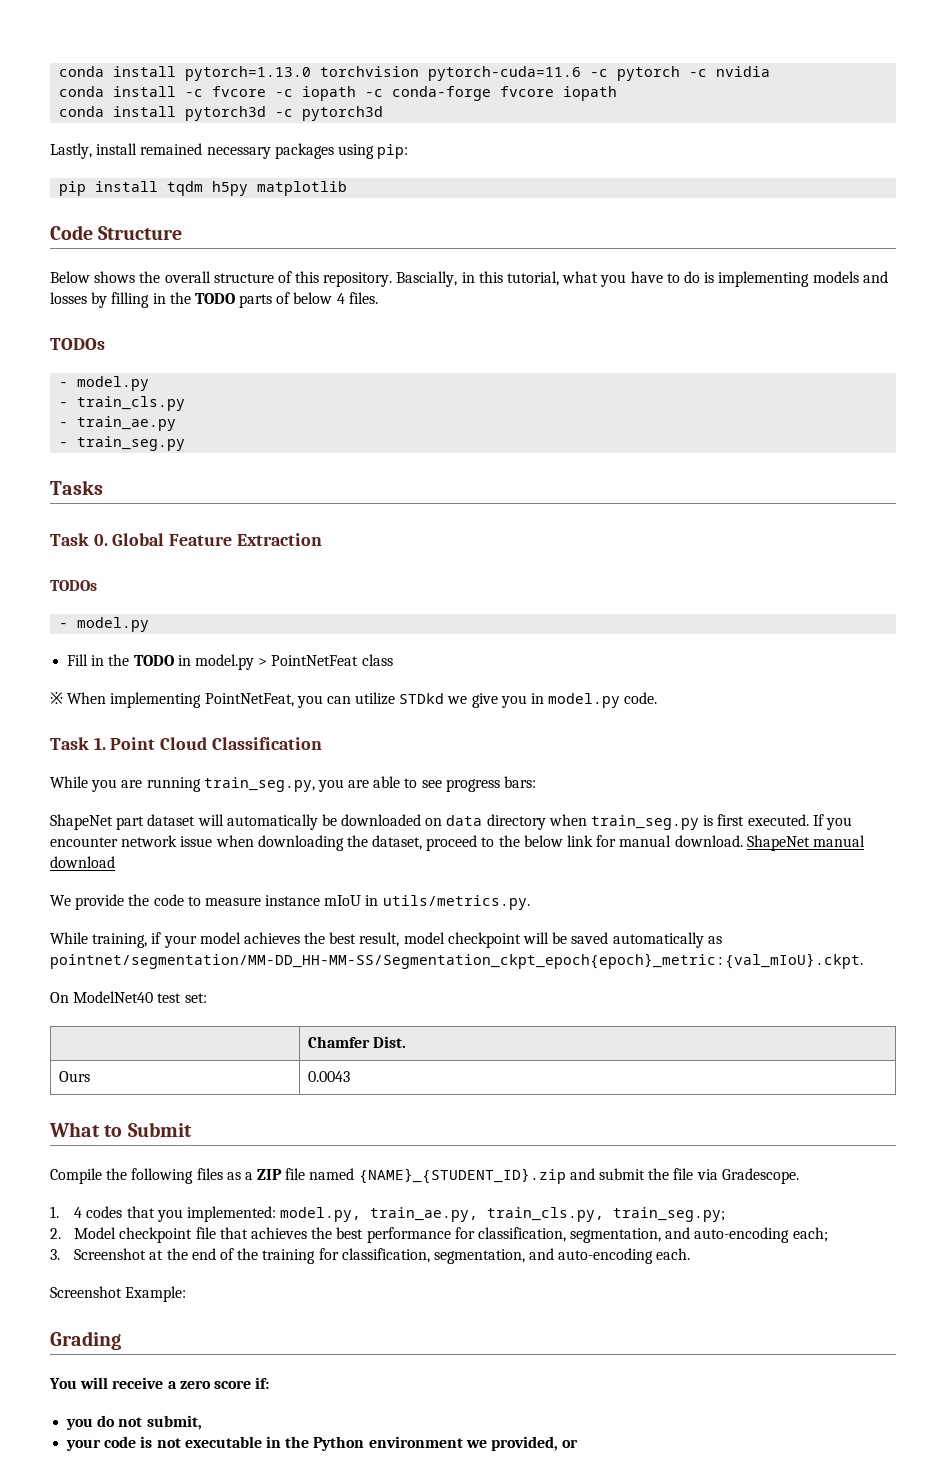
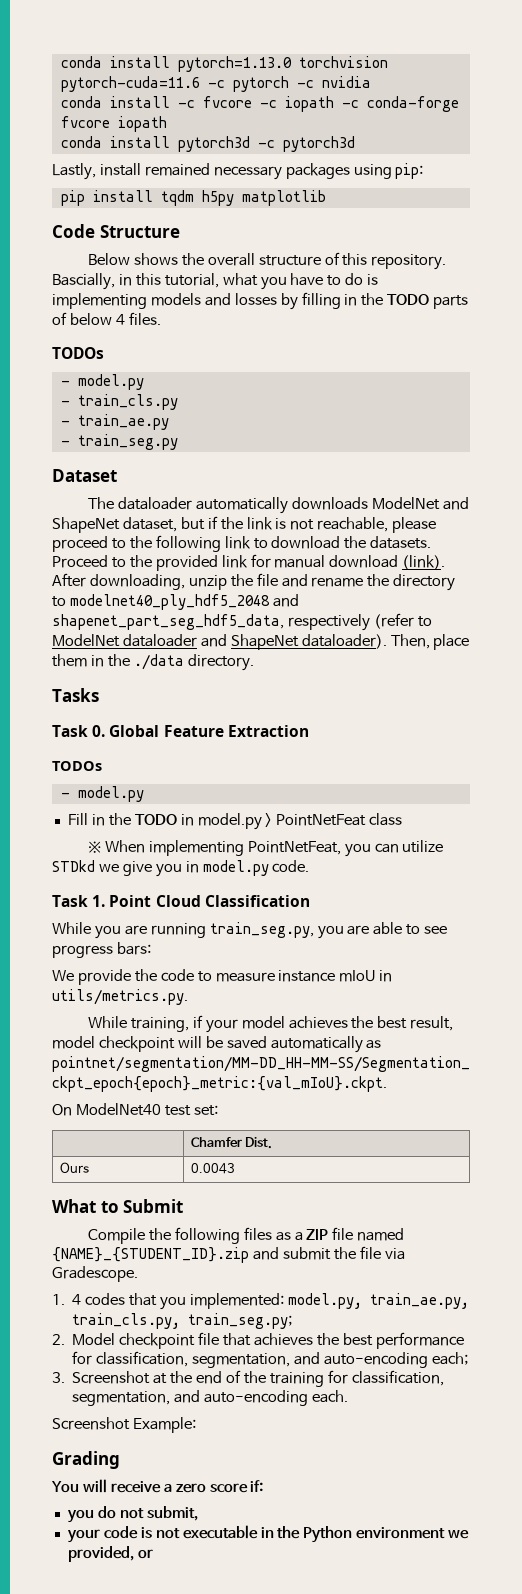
(186, 443) none -> [52,469,117,482] [87,497,469,514] [52,516,437,533] [52,535,432,552] [52,554,446,571] [52,573,456,591] [52,594,299,610] [52,613,432,631] [52,634,470,650] [52,654,254,671] // Dataset // The dataloader automatically downloads ModelNet and ShapeNet dataset, but if the link is not reachable, please proceed to the following link to download the datasets. Proceed to the provided link for manual download (link). After downloading, unzip the file and rename the directory to modelnet40_ply_hdf5_2048 and shapenet_part_seg_hdf5_data, respectively (refer to ModelNet dataloader and ShapeNet dataloader). Then, place them in the ./data directory.
[50,814,852,830] [50,835,865,851] [50,856,115,868] // ShapeNet part dataset will automatically be downloaded on data directory when train_seg.py is first executed. If you encounter network issue when downloading the dataset, proceed to the below link for manual download. ShapeNet manual download -> (151, 948) none

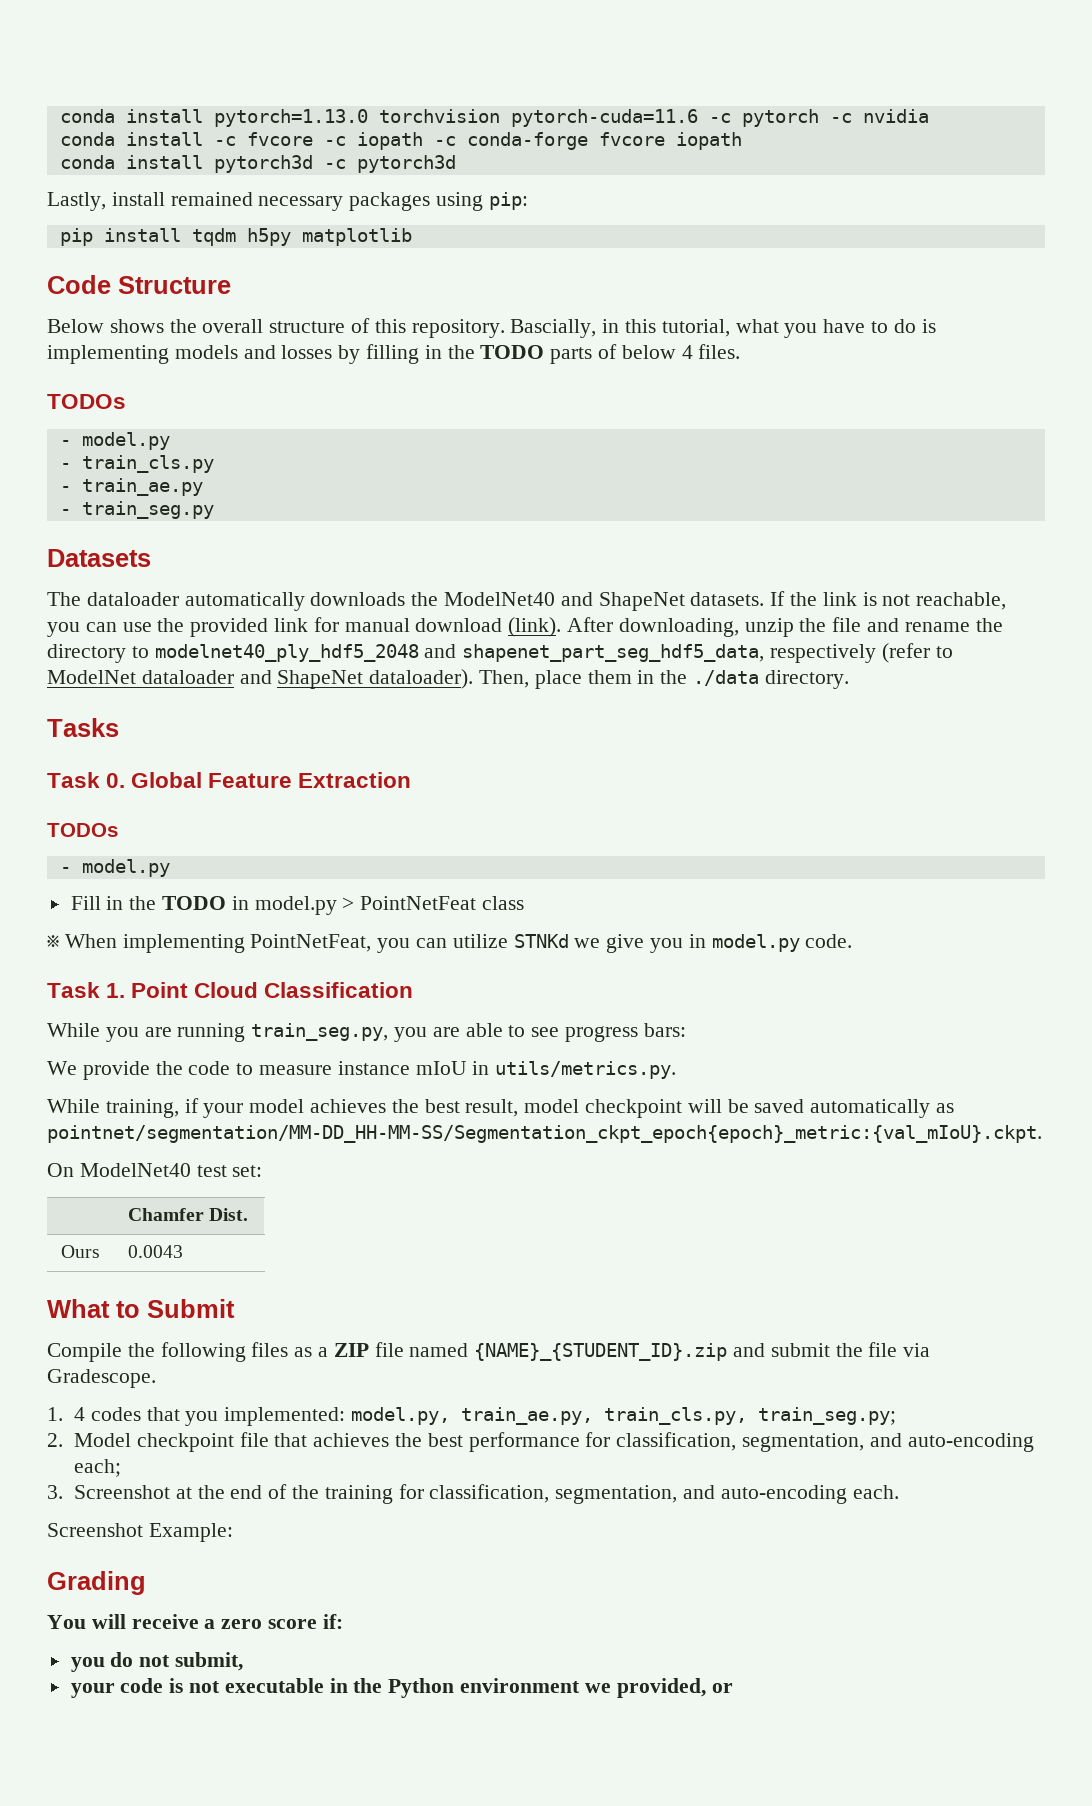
[52,469,117,482] Dataset -> [47,549,151,567] Datasets
[371,497,469,510] [52,516,218,533] ModelNet and ShapeNet dataset, but if -> [411,591,786,611] the ModelNet40 and ShapeNet datasets. If
[392,517,437,533] [52,535,432,552] [52,555,126,568] please proceed to the following link to download the datasets. Proceed to -> [47,622,152,637] you can use
[52,860,95,872] STDkd -> [513,934,569,948] STNKd

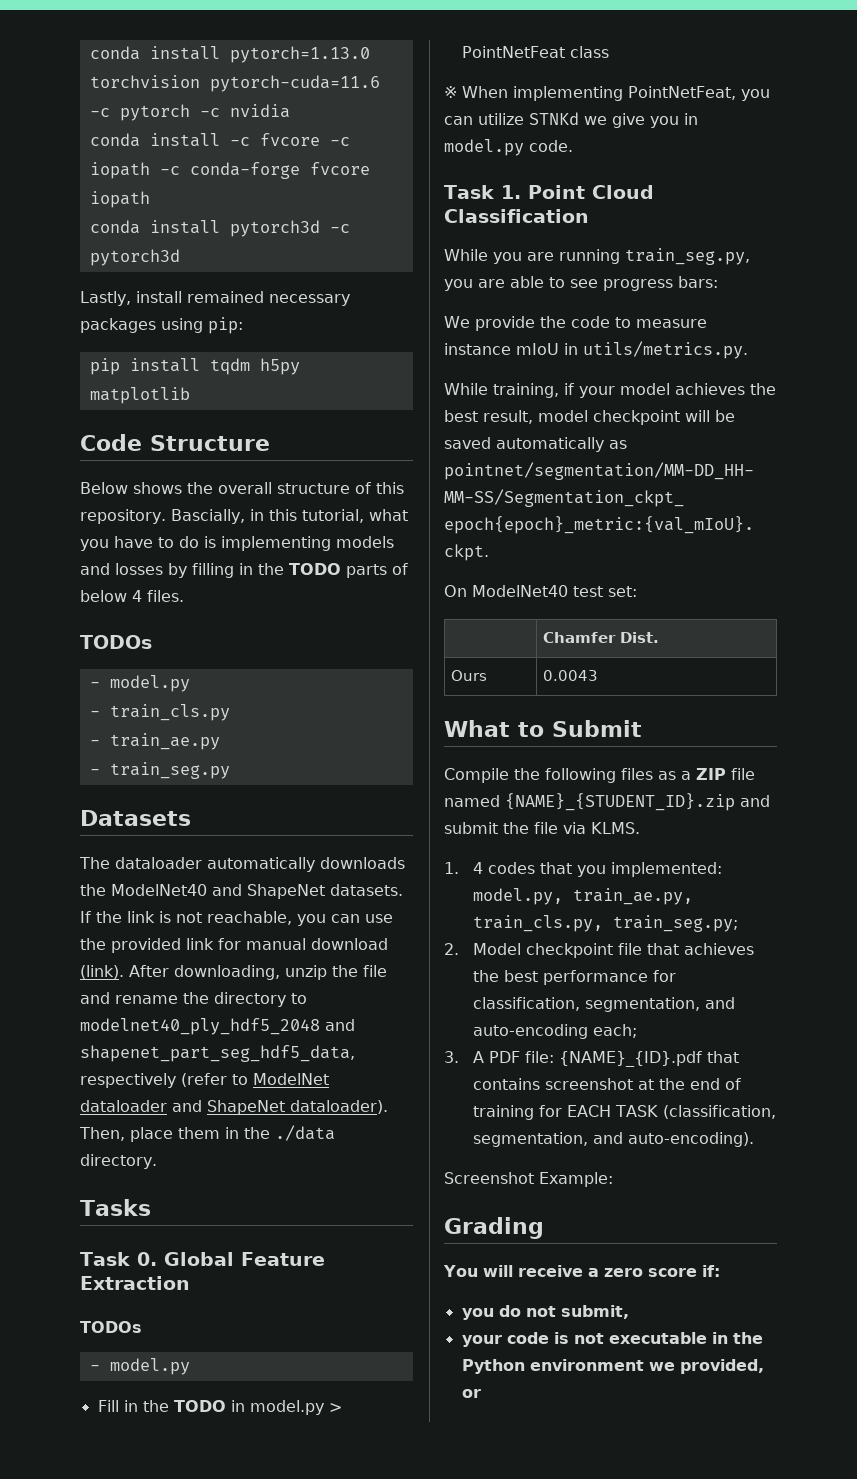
[47,1369,156,1388] Gradescope. -> [591,822,640,834] KLMS.
[73,1485,170,1499] Screenshot -> [473,1051,740,1067] [473,1078,634,1090] A PDF file: {NAME}_{ID}.pdf that contains screenshot
[292,1485,320,1499] the -> (742, 1084) none
[429,1484,899,1504] classification, segmentation, and auto-encoding each. -> [567,1105,776,1119] [473,1132,755,1147] EACH TASK (classification, segmentation, and auto-encoding).

